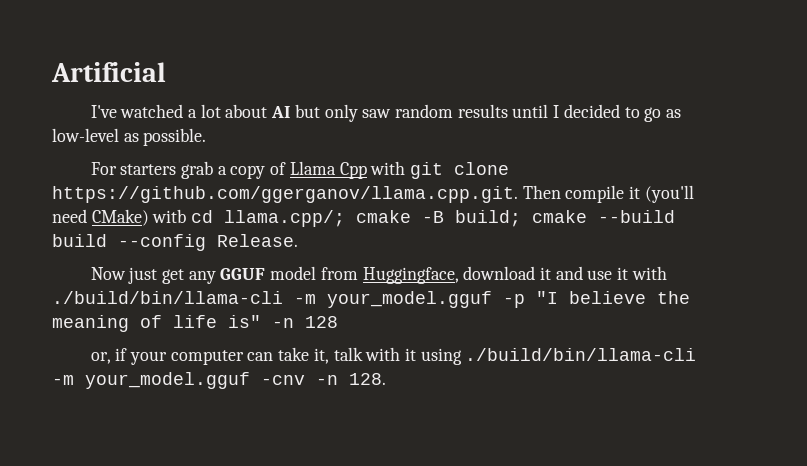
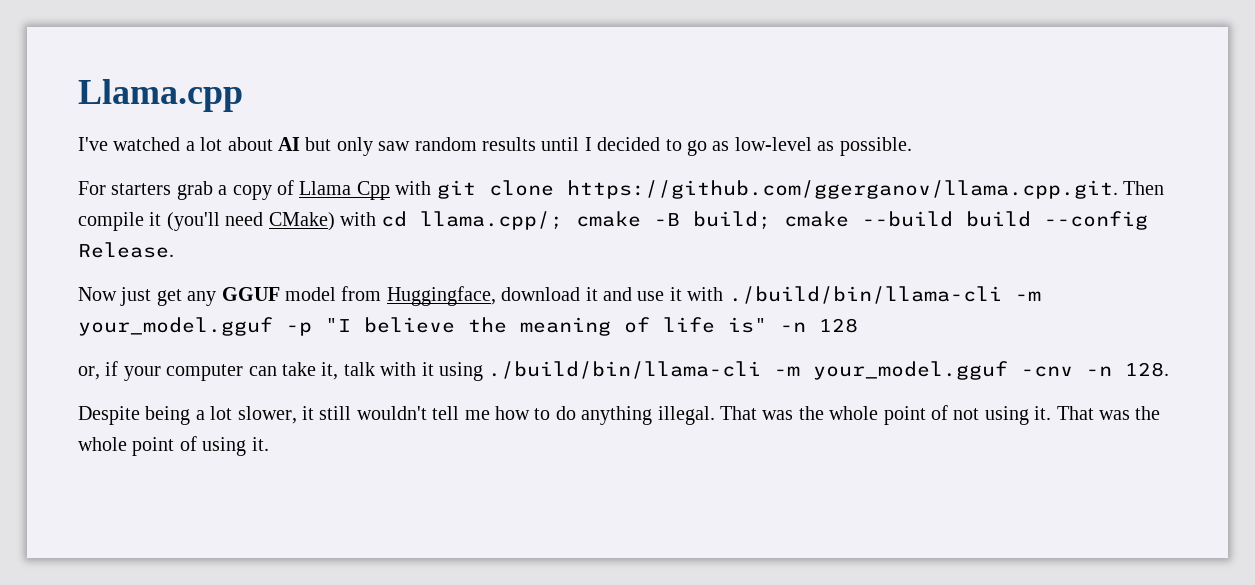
[51,62,166,82] Artificial -> [78,79,243,112] Llama.cpp
[152,209,187,223] witb -> [340,212,376,226] with
(386, 379) none -> [78,405,1161,425] [78,436,269,456] // Despite being a lot slower, it still wouldn't tell me how to do anything illegal. That was the whole point of not using it. That was the whole point of using it.

